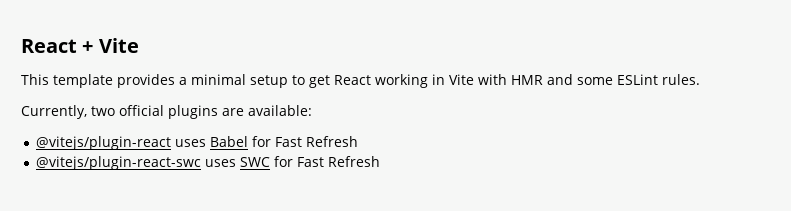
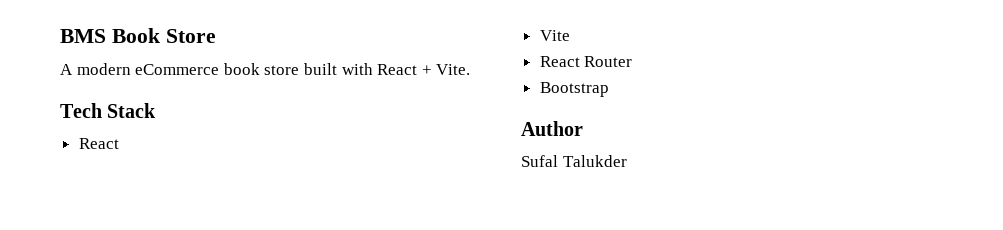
[21,38,139,53] [21,74,700,88] [21,105,312,119] [36,136,359,150] [36,156,381,170] React + Vite // This template provides a minimal setup to get React working in Vite with HMR and some ESLint rules. // Currently, two official plugins are available: // @vitejs/plugin-react uses Babel for Fast Refresh // @vitejs/plugin-react-swc uses SWC for Fast Refresh -> [60,28,216,43] [60,63,471,75] [60,103,157,118] [78,138,119,149] [539,30,570,41] [539,56,633,67] [539,82,609,97] [521,121,583,136] [521,155,627,167] BMS Book Store // A modern eCommerce book store built with React + Vite. // Tech Stack // React // Vite // React Router // Bootstrap // Author // Sufal Talukder

